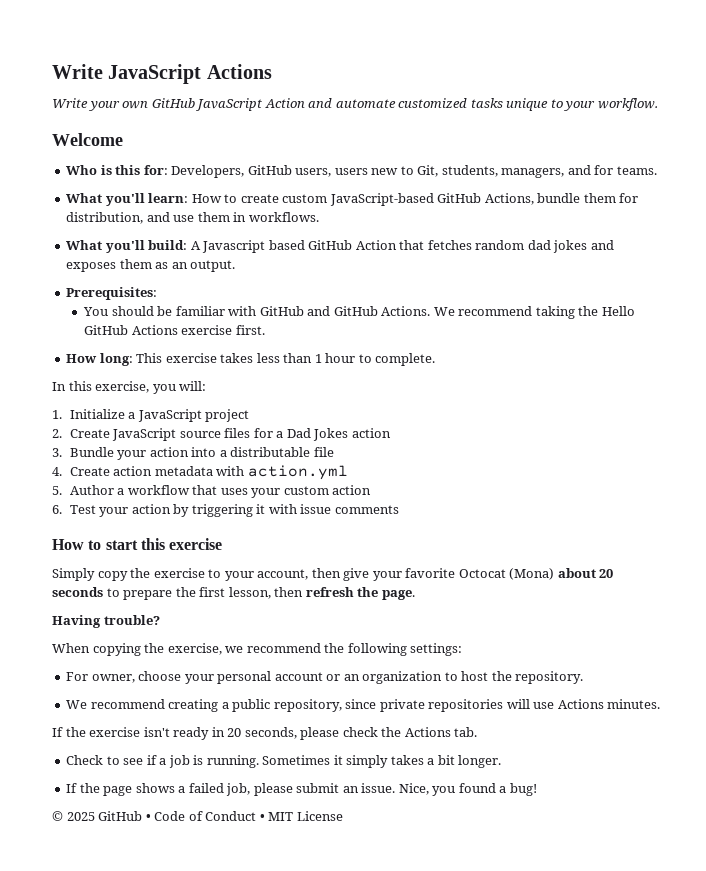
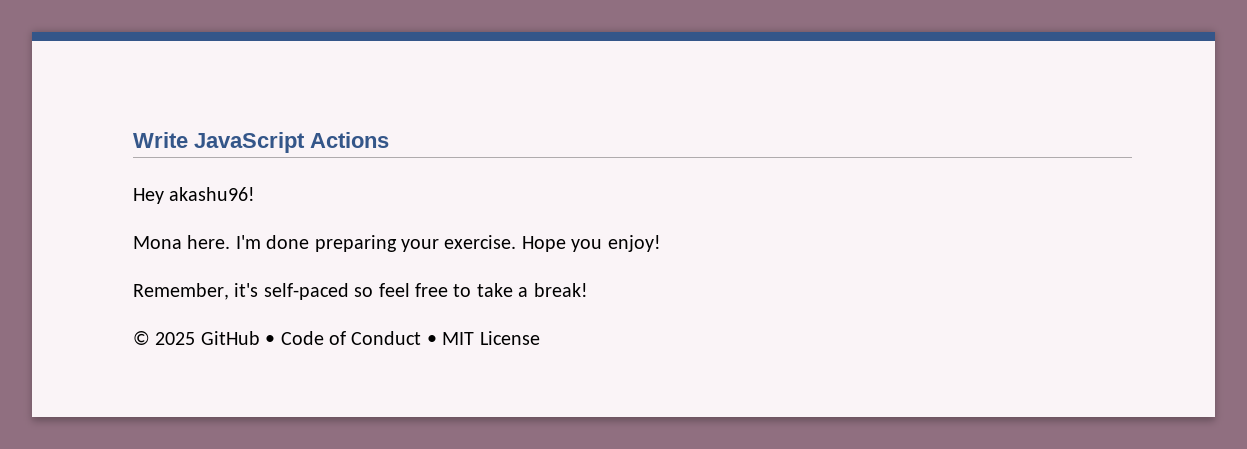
[52,98,658,111] [52,133,123,146] [66,165,657,178] [66,193,639,206] [66,212,319,224] [66,240,614,253] [66,259,236,272] [66,287,158,300] [82,306,635,319] [83,325,265,335] [66,353,436,366] [52,381,207,394] [52,409,250,422] [52,428,391,441] [52,447,334,460] [52,465,348,480] [52,485,372,498] [52,504,399,517] [52,538,223,550] [52,568,614,581] [52,587,415,600] [52,615,160,628] [52,643,463,656] [66,671,584,684] [66,699,661,712] [52,727,478,740] [66,755,502,768] [66,783,537,796] Write your own GitHub JavaScript Action and automate customized tasks unique to your workflow. // Welcome // Who is this for: Developers, GitHub users, users new to Git, students, managers, and for teams. // What you'll learn: How to create custom JavaScript-based GitHub Actions, bundle them for distribution, and use them in workflows. // What you'll build: A Javascript based GitHub Action that fetches random dad jokes and exposes them as an output. // Prerequisites: // You should be familiar with GitHub and GitHub Actions. We recommend taking the Hello GitHub Actions exercise first. // How long: This exercise takes less than 1 hour to complete. // In this exercise, you will: // 1. Initialize a JavaScript project // 2. Create JavaScript source files for a Dad Jokes action // 3. Bundle your action into a distributable file // 4. Create action metadata with action.yml // 5. Author a workflow that uses your custom action // 6. Test your action by triggering it with issue comments // How to start this exercise // Simply copy the exercise to your account, then give your favorite Octocat (Mona) about 20 seconds to prepare the first lesson, then refresh the page. // Having trouble? // When copying the exercise, we recommend the following settings: // For owner, choose your personal account or an organization to host the repository. // We recommend creating a public repository, since private repositories will use Actions minutes. // If the exercise isn't ready in 20 seconds, please check the Actions tab. // Check to see if a job is running. Sometimes it simply takes a bit longer. // If the page shows a failed job, please submit an issue. Nice, you found a bug! -> [133,187,256,204] [133,235,661,252] [133,283,588,300] Hey akashu96! // Mona here. I'm done preparing your exercise. Hope you enjoy! // Remember, it's self-paced so feel free to take a break!

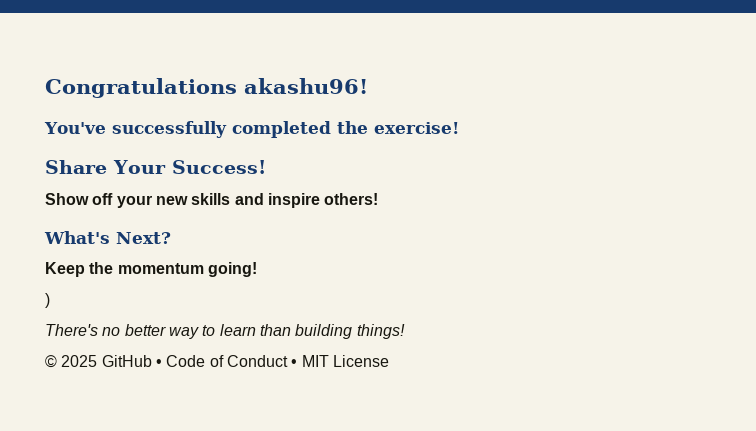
[133,132,389,153] [133,187,256,204] [133,235,661,252] [133,283,588,300] Write JavaScript Actions // Hey akashu96! // Mona here. I'm done preparing your exercise. Hope you enjoy! // Remember, it's self-paced so feel free to take a break! -> [45,78,368,98] [44,121,459,138] [45,160,266,174] [45,193,379,208] [44,231,171,244] [45,262,257,277] [45,293,50,308] [45,324,405,339] Congratulations akashu96! // You've successfully completed the exercise! // Share Your Success! // Show off your new skills and inspire others! // What's Next? // Keep the momentum going! // ) // There's no better way to learn than building things!

